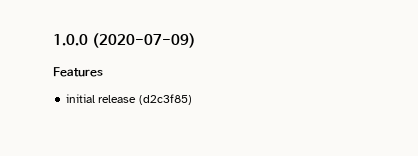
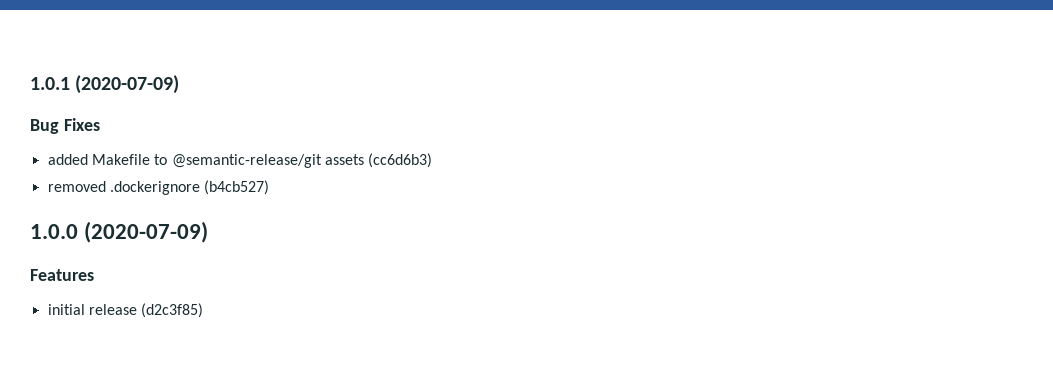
(53, 40) none -> [30,75,180,94] [30,118,100,134] [47,153,433,168] [47,180,270,195] 1.0.1 (2020-07-09) // Bug Fixes // added Makefile to @semantic-release/git assets (cc6d6b3) // removed .dockerignore (b4cb527) //

